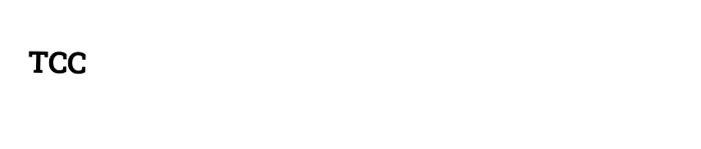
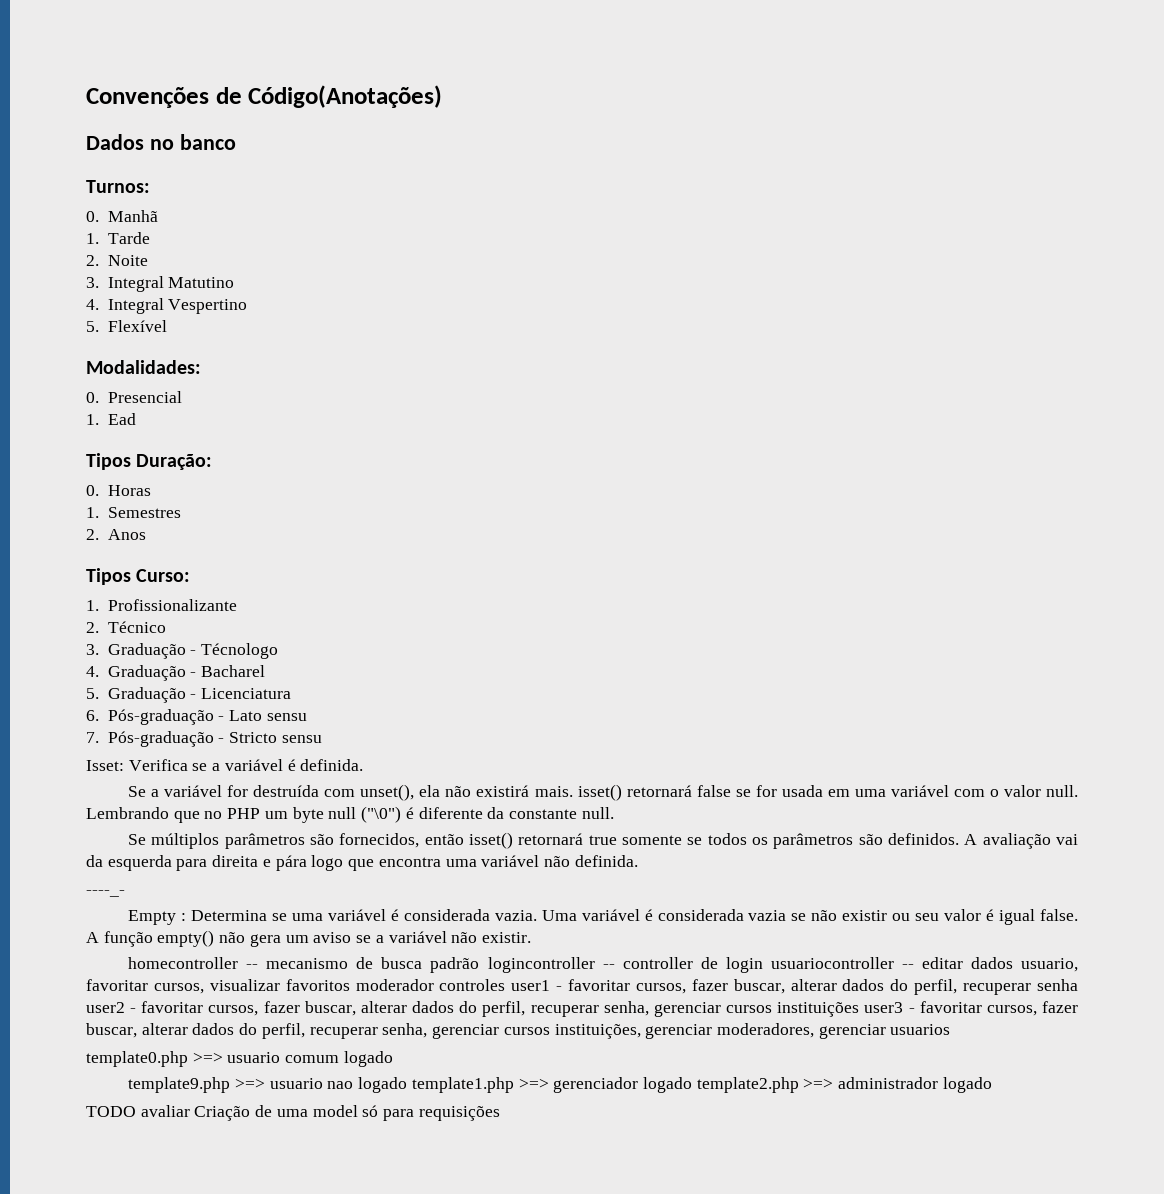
[27,50,87,75] TCC -> [86,85,443,108] [86,134,236,150] [86,180,150,193] [86,210,158,222] [86,232,150,244] [86,255,148,266] [86,276,235,292] [86,298,248,314] [86,320,167,332] [86,360,201,374] [86,391,182,403] [86,413,136,425] [86,453,213,470] [86,485,151,496] [86,507,181,518] [86,529,146,540] [86,568,191,585] [86,599,237,611] [86,621,166,633] [86,643,279,659] [86,665,266,681] [86,687,292,703] [86,709,307,725] [86,731,322,747] [86,759,364,771] [128,784,1078,801] [86,806,614,823] [128,832,1079,849] [86,855,638,871] [86,890,125,897] [128,909,1078,925] [86,930,531,947] [128,957,1079,973] [86,979,1078,995] [86,1001,1078,1017] [86,1023,951,1039] [86,1051,393,1067] [128,1077,992,1093] [86,1105,500,1121] Convenções de Código(Anotações) // Dados no banco // Turnos: // 0. Manhã // 1. Tarde // 2. Noite // 3. Integral Matutino // 4. Integral Vespertino // 5. Flexível // Modalidades: // 0. Presencial // 1. Ead // Tipos Duração: // 0. Horas // 1. Semestres // 2. Anos // Tipos Curso: // 1. Profissionalizante // 2. Técnico // 3. Graduação - Técnologo // 4. Graduação - Bacharel // 5. Graduação - Licenciatura // 6. Pós-graduação - Lato sensu // 7. Pós-graduação - Stricto sensu // Isset: Verifica se a variável é definida. // Se a variável for destruída com unset(), ela não existirá mais. isset() retornará false se for usada em uma variável com o valor null. Lembrando que no PHP um byte null ("\0") é diferente da constante null. // Se múltiplos parâmetros são fornecidos, então isset() retornará true somente se todos os parâmetros são definidos. A avaliação vai da esquerda para direita e pára logo que encontra uma variável não definida. // ----_- // Empty : Determina se uma variável é considerada vazia. Uma variável é considerada vazia se não existir ou seu valor é igual false. A função empty() não gera um aviso se a variável não existir. // homecontroller -- mecanismo de busca padrão logincontroller -- controller de login usuariocontroller -- editar dados usuario, favoritar cursos, visualizar favoritos moderador controles user1 - favoritar cursos, fazer buscar, alterar dados do perfil, recuperar senha user2 - favoritar cursos, fazer buscar, alterar dados do perfil, recuperar senha, gerenciar cursos instituições user3 - favoritar cursos, fazer buscar, alterar dados do perfil, recuperar senha, gerenciar cursos instituições, gerenciar moderadores, gerenciar usuarios // template0.php >=> usuario comum logado // template9.php >=> usuario nao logado template1.php >=> gerenciador logado template2.php >=> administrador logado // TODO avaliar Criação de uma model só para requisições

